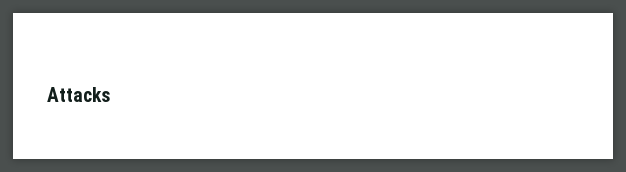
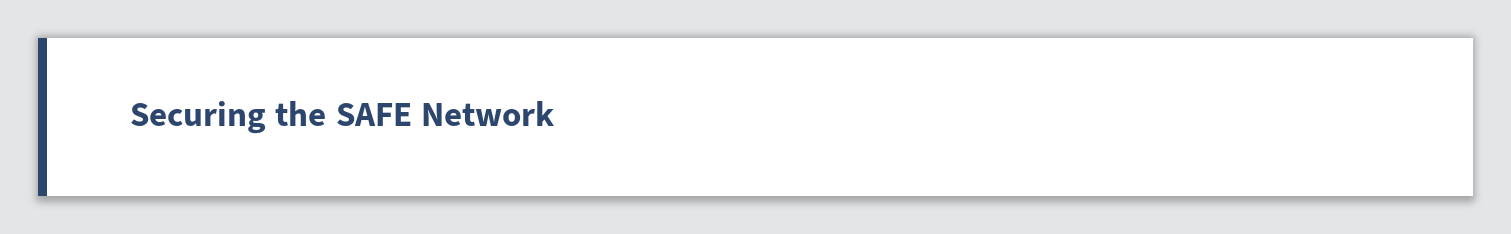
[47,87,110,102] Attacks -> [130,101,555,134] Securing the SAFE Network

